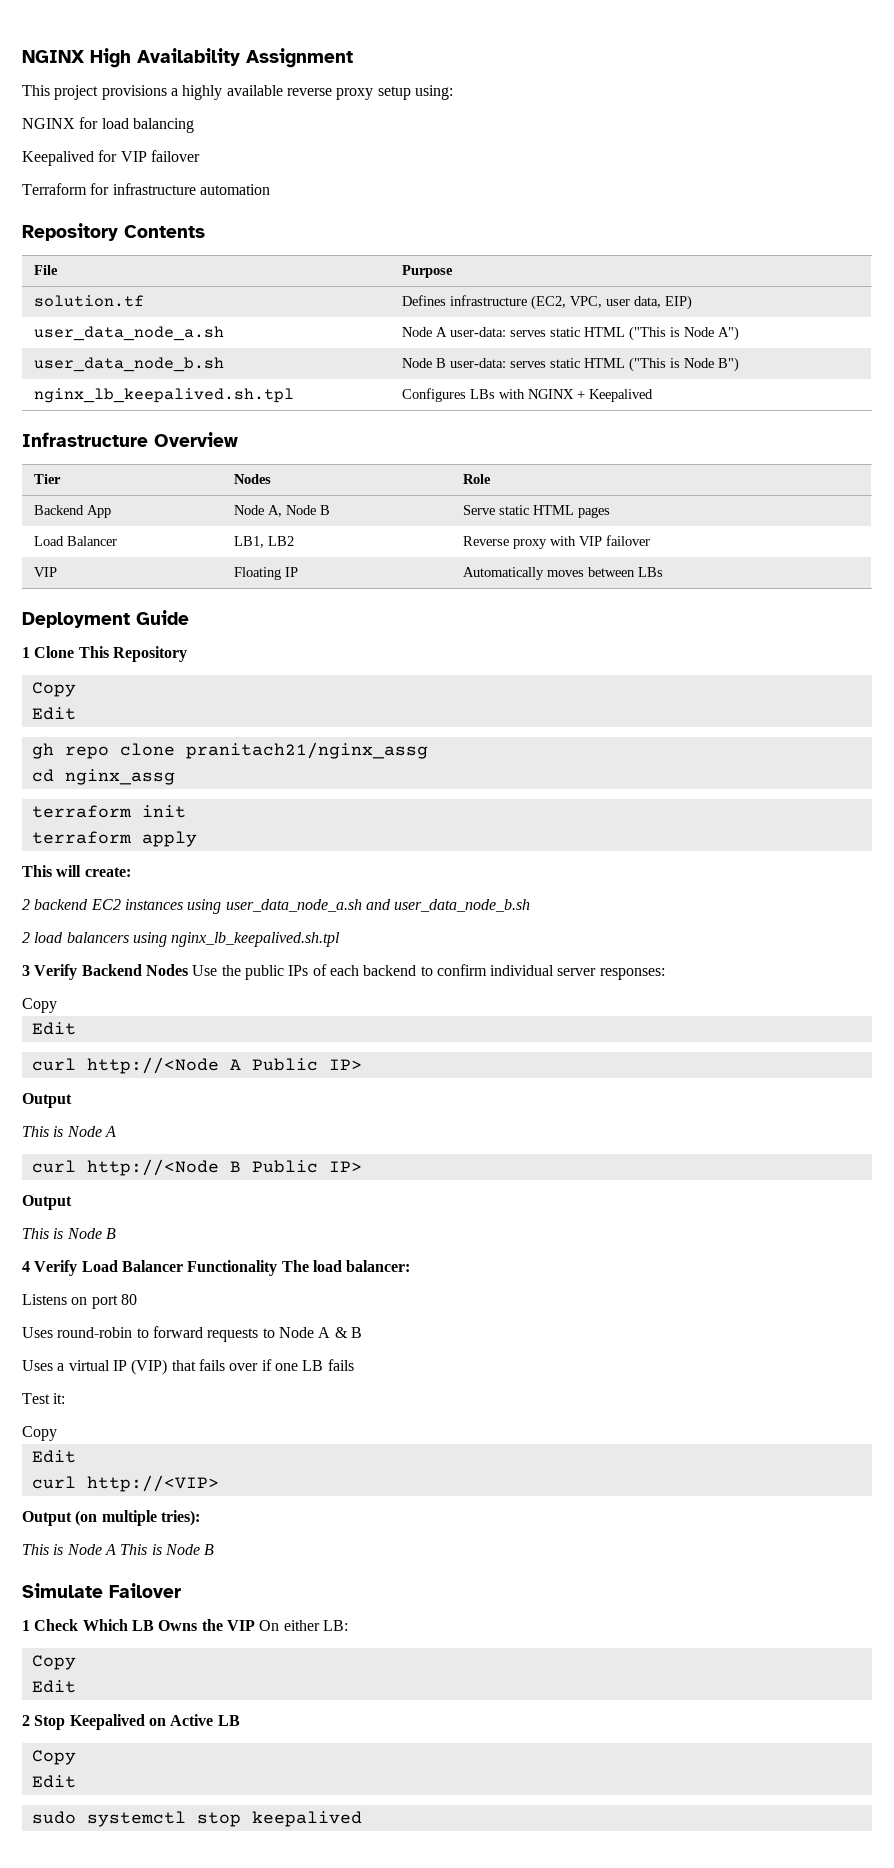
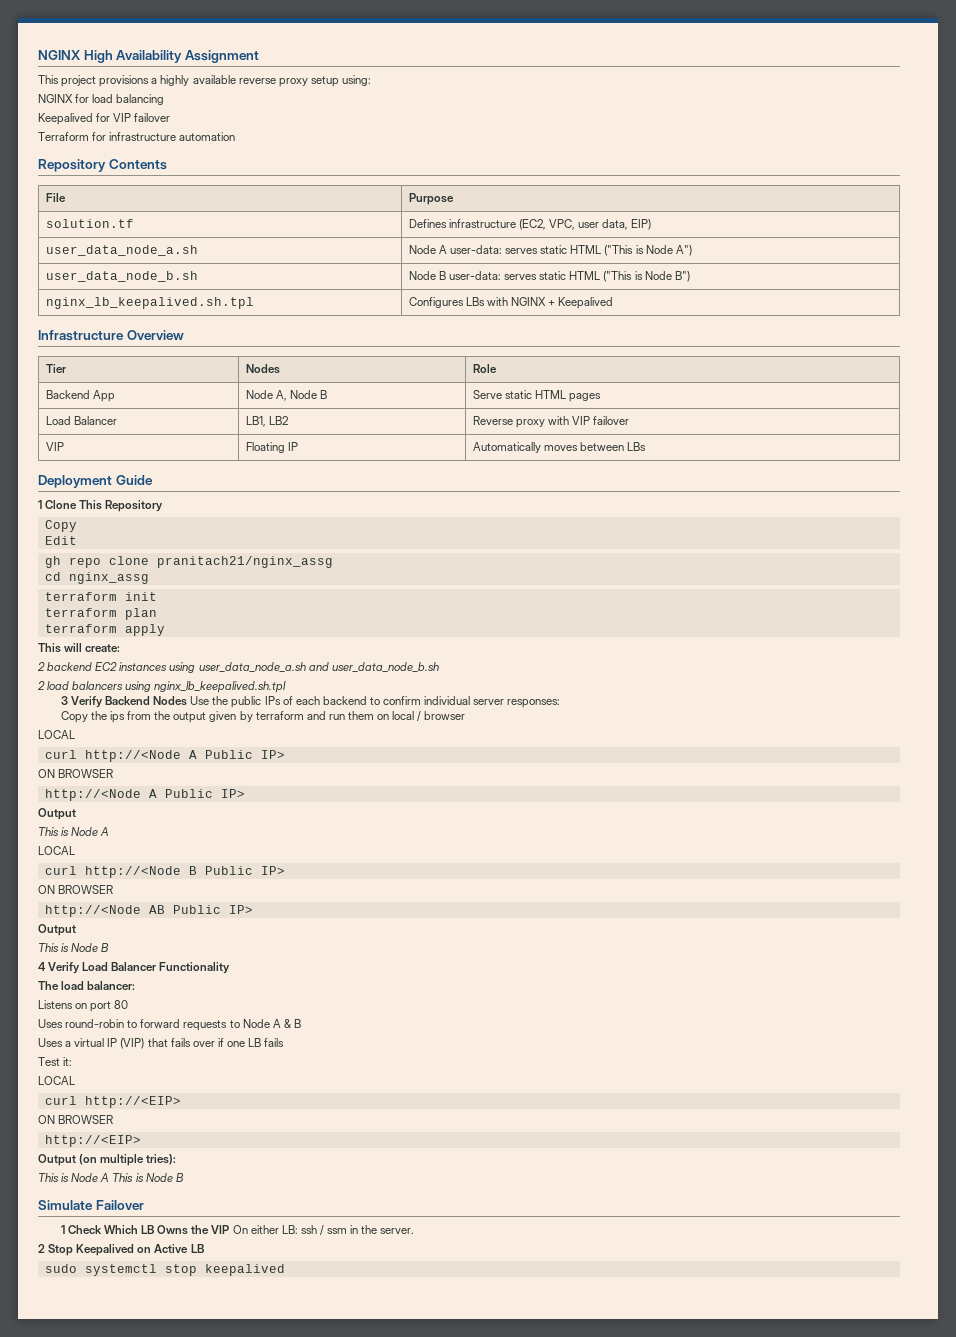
(186, 811) none -> [44,608,157,620] // terraform plan
[31,1022,76,1035] // Edit -> [90,711,466,723] [38,730,75,739] the ips from the output given by terraform and run them on local / browser // LOCAL
(362, 1064) none -> [38,769,114,778] [44,789,245,801] // ON BROWSER // http://<Node A Public IP>
(116, 1131) none -> [38,846,75,855] // LOCAL
(362, 1166) none -> [38,885,114,894] [44,905,253,917] // ON BROWSER // http://<Node AB Public IP>
(278, 1268) none -> (231, 968) //
[22,1426,57,1441] [31,1450,76,1463] [31,1475,219,1492] Copy // Edit // curl http://<VIP> -> [38,1076,75,1085] [44,1096,181,1108] [38,1115,114,1124] [44,1135,141,1147] LOCAL // curl http://<EIP> // ON BROWSER // http://<EIP>
[31,1655,76,1670] [31,1680,76,1693] // Copy // Edit -> [300,1225,415,1236] ssh / ssm in the server.
[31,1750,76,1765] [31,1775,76,1788] // Copy // Edit -> (205, 1248) none

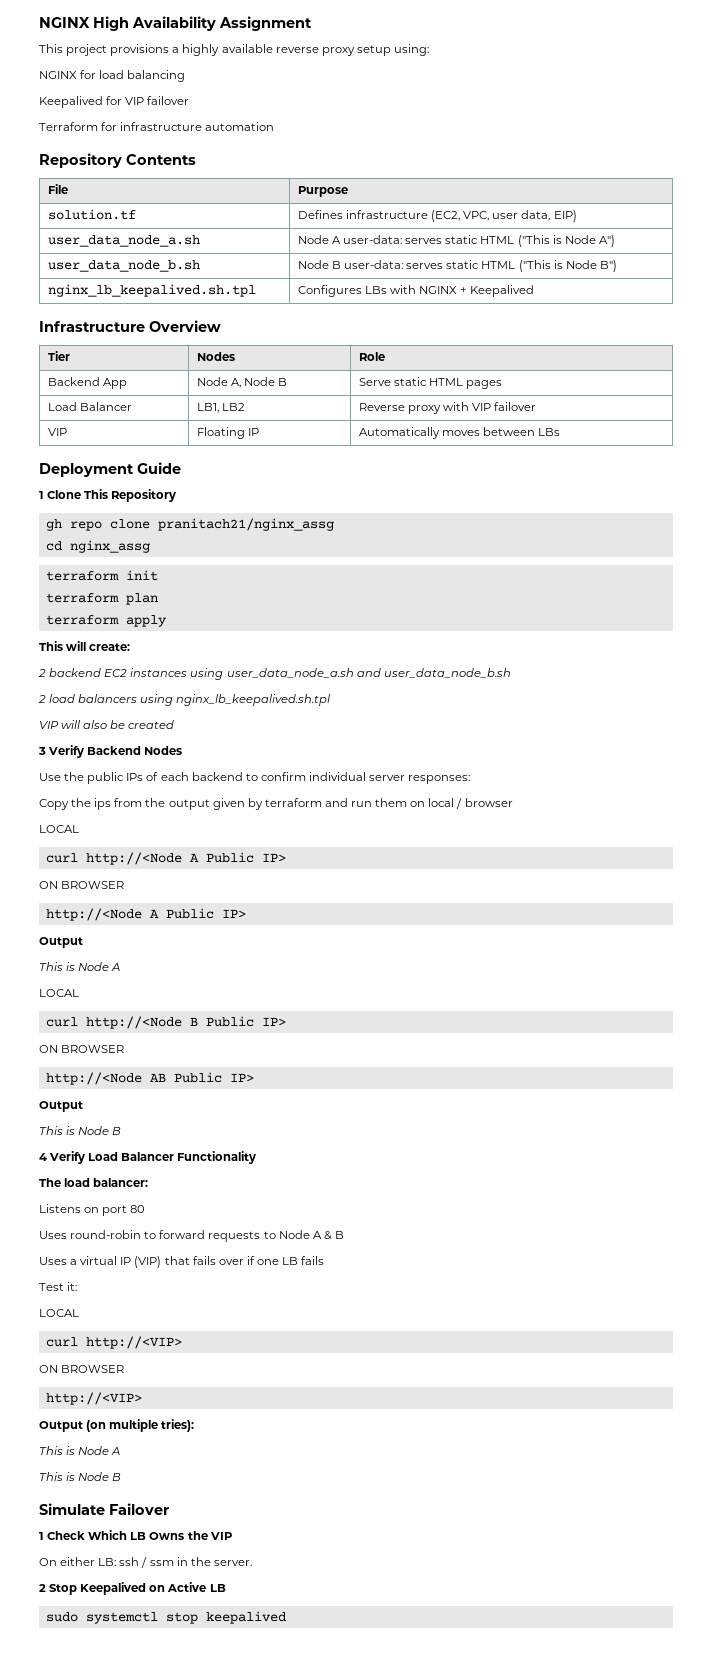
[44,520,77,532] [44,536,77,545] // Copy // Edit -> (177, 495) none
(287, 687) none -> [39,720,175,729] // VIP will also be created
(188, 701) none -> (183, 750) //
[84,1096,181,1108] [38,1115,114,1124] [44,1135,141,1147] http://<EIP> // ON BROWSER // http://<EIP> -> [85,1336,182,1349] [39,1365,125,1373] [45,1392,142,1405] http://<VIP> // ON BROWSER // http://<VIP>
(110, 1177) none -> (121, 1451) //
(230, 1229) none -> (232, 1536) //

